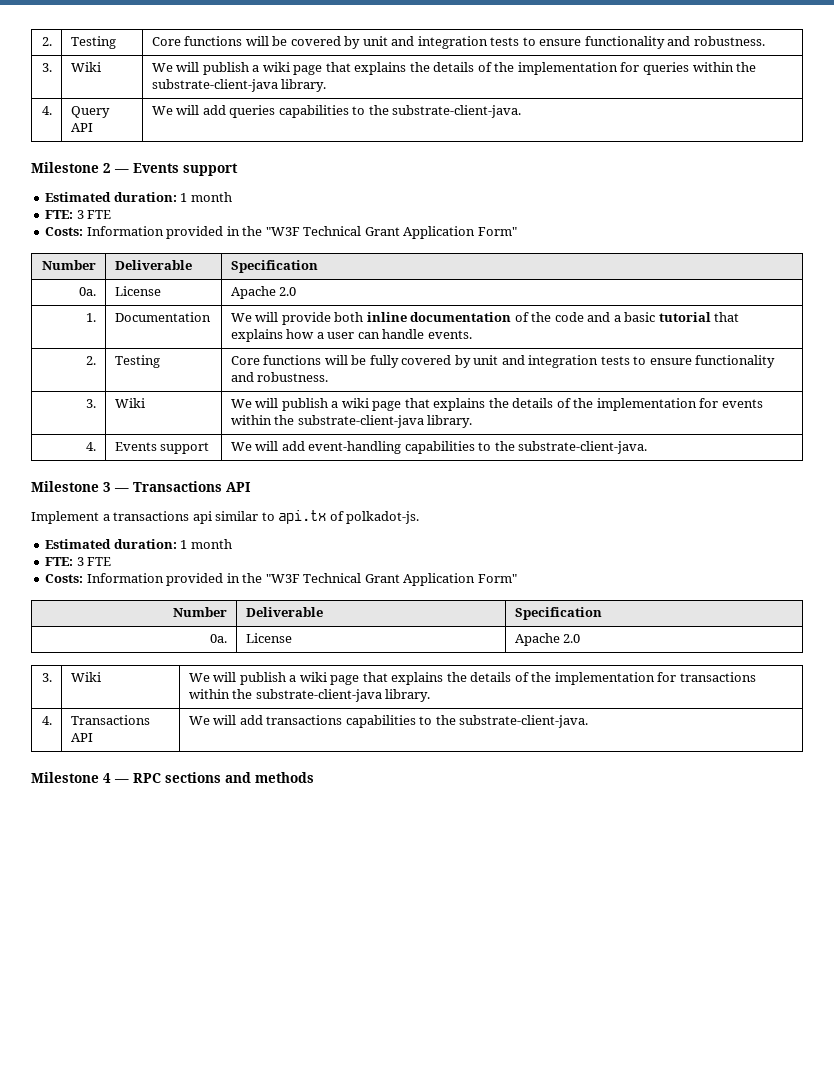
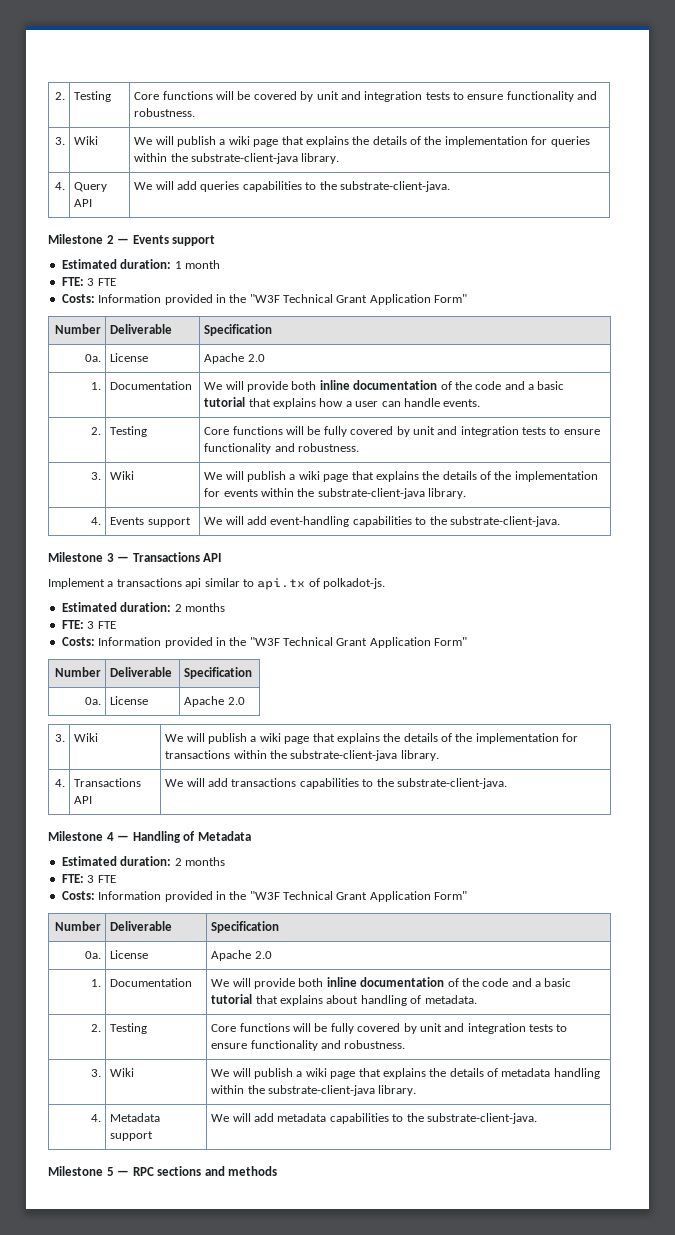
[180,539,232,549] 1 month -> [174,603,225,612] 2 months
(129, 781) none -> [132,831,251,843] [61,856,225,866] [61,874,116,883] [61,891,468,902] [54,921,101,931] [110,921,173,931] [211,921,280,933] [84,951,101,959] [110,950,149,959] [211,950,272,961] [90,979,101,987] [110,978,193,987] [211,977,572,989] [211,994,477,1006] [90,1024,101,1032] [110,1023,148,1034] [211,1023,568,1034] [211,1040,406,1051] [90,1069,101,1077] [110,1068,135,1077] [211,1068,600,1079] [211,1085,417,1096] [90,1114,101,1122] [110,1113,161,1122] [110,1131,154,1141] [211,1113,537,1124] [48,1166,130,1176] Handling of Metadata // Estimated duration: 2 months // FTE: 3 FTE // Costs: Information provided in the "W3F Technical Grant Application Form" // Number | Deliverable | Specification // 0a. | License | Apache 2.0 // 1. | Documentation | We will provide both inline documentation of the code and a basic tutorial that explains about handling of metadata. // 2. | Testing | Core functions will be fully covered by unit and integration tests to ensure functionality and robustness. // 3. | Wiki | We will publish a wiki page that explains the details of metadata handling within the substrate-client-java library. // 4. | Metadata support | We will add metadata capabilities to the substrate-client-java. // Milestone 5 —

